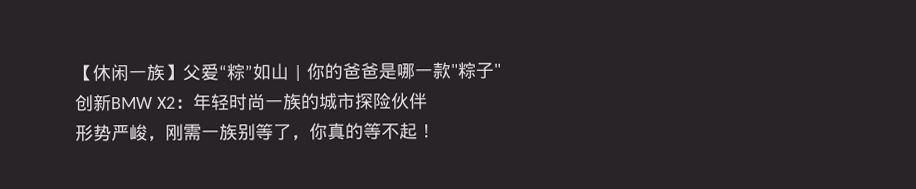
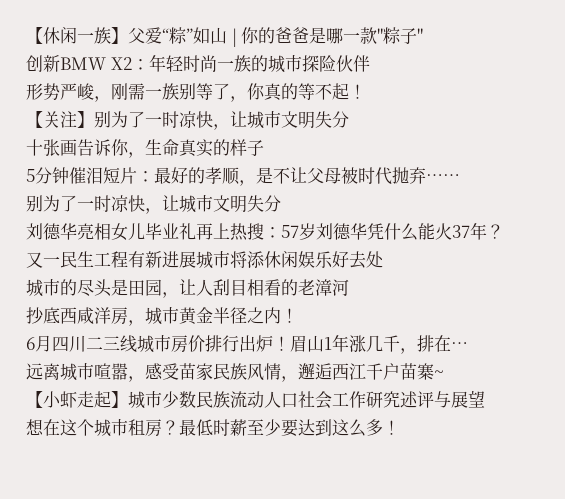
(436, 131) none -> [26,111,349,130] [26,139,264,158] [26,167,460,186] [26,195,281,214] [26,222,504,241] [26,250,383,269] [26,279,349,298] [26,307,298,326] [26,334,468,354] [26,363,444,382] [26,390,485,409] [26,419,400,437] // 【关注】别为了一时凉快，让城市文明失分 // 十张画告诉你，生命真实的样子 // 5分钟催泪短片：最好的孝顺，是不让父母被时代抛弃…… // 别为了一时凉快，让城市文明失分 // 刘德华亮相女儿毕业礼再上热搜：57岁刘德华凭什么能火37年？ // 又一民生工程有新进展城市将添休闲娱乐好去处 // 城市的尽头是田园，让人刮目相看的老漳河 // 抄底西咸洋房，城市黄金半径之内！ // 6月四川二三线城市房价排行出炉！眉山1年涨几千，排在… // 远离城市喧嚣，感受苗家民族风情，邂逅西江千户苗寨~ // 【小虾走起】城市少数民族流动人口社会工作研究述评与展望 // 想在这个城市租房？最低时薪至少要达到这么多！

